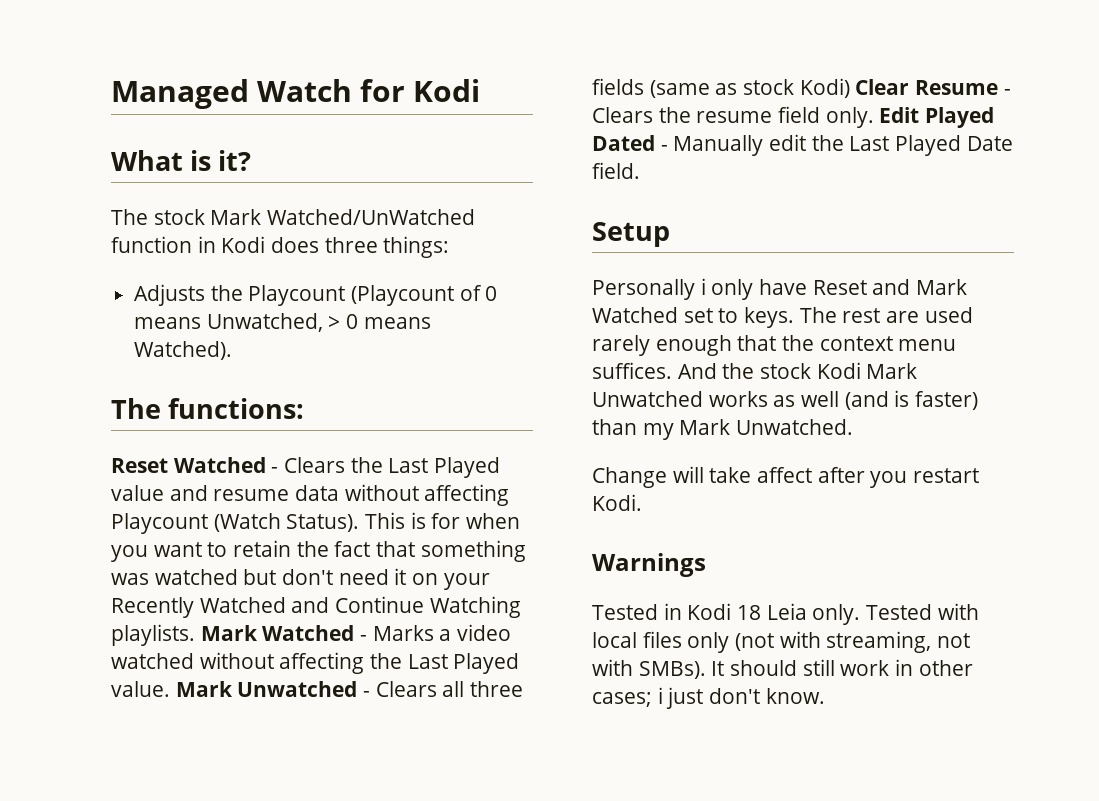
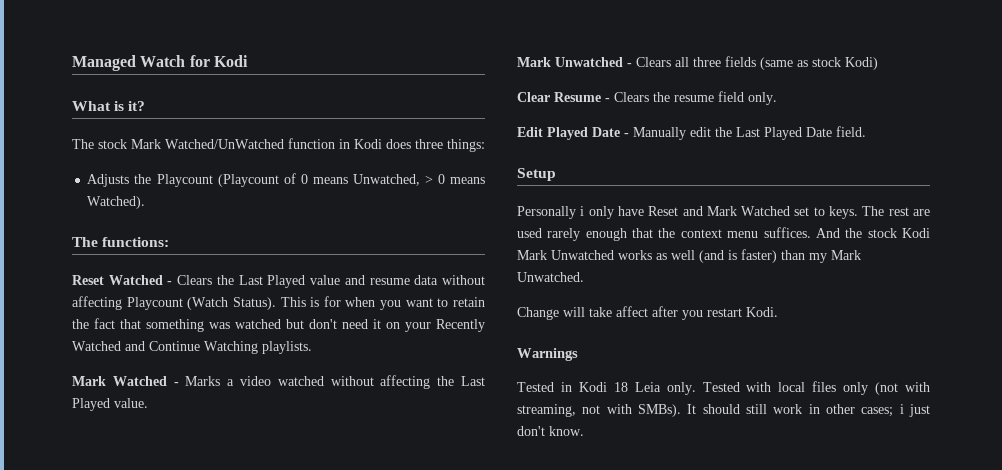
(195, 635) none -> (312, 347) //
(170, 689) none -> (148, 403) //
(850, 88) none -> (878, 63) //
(874, 117) none -> (777, 98) //
[592,135,655,151] Dated -> [592,127,620,137] Date

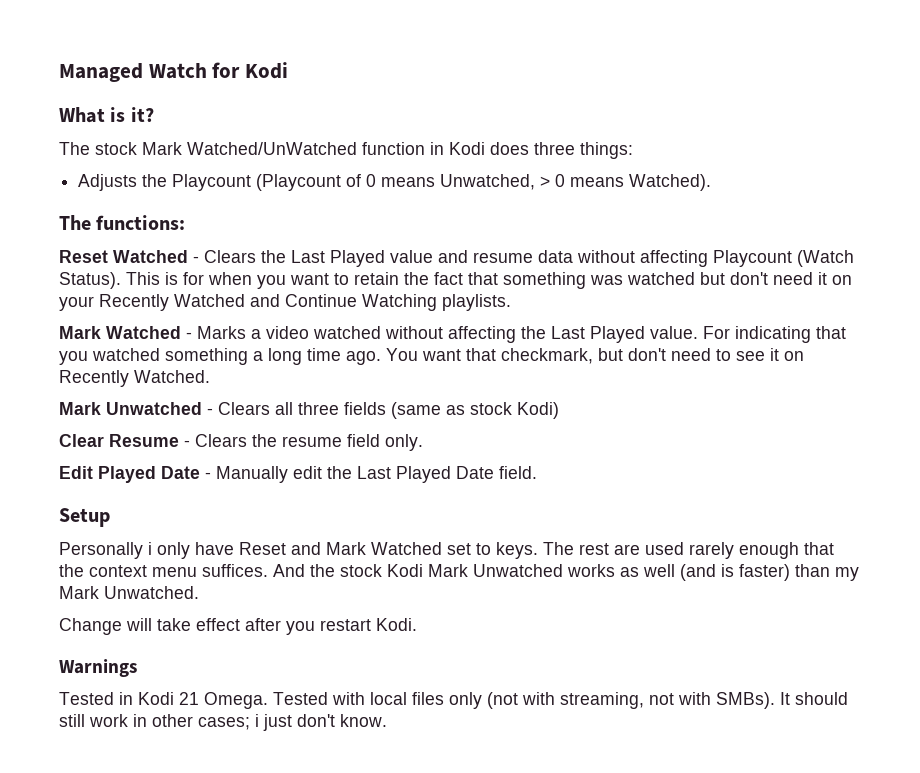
(148, 403) none -> [703,326,846,343] [59,348,804,365] [59,370,210,387] For indicating that you watched something a long time ago. You want that checkmark, but don't need to see it on Recently Watched.
[616,306,648,317] affect -> [196,618,240,631] effect
[613,382,696,395] 18 Leia only. -> [179,692,268,709] 21 Omega.

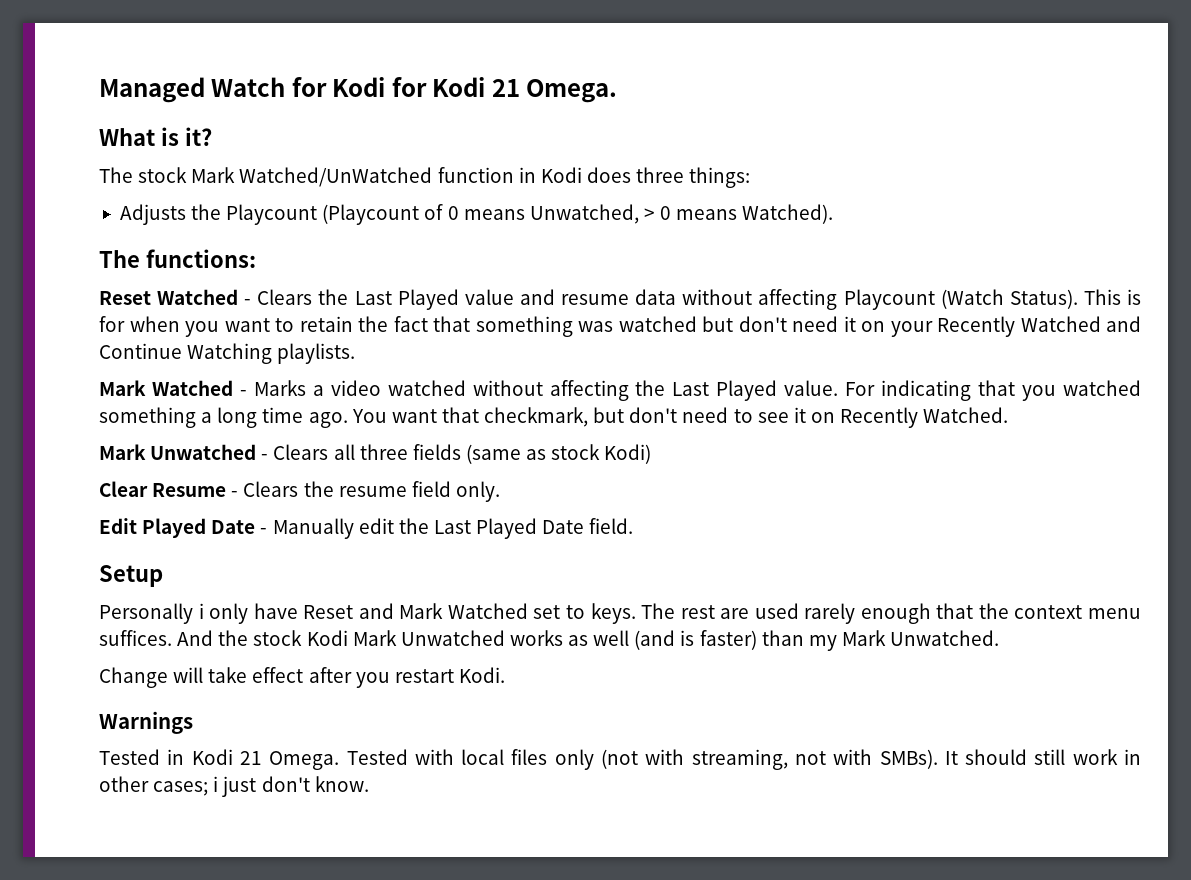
(289, 70) none -> [391,77,618,103] for Kodi 21 Omega.

